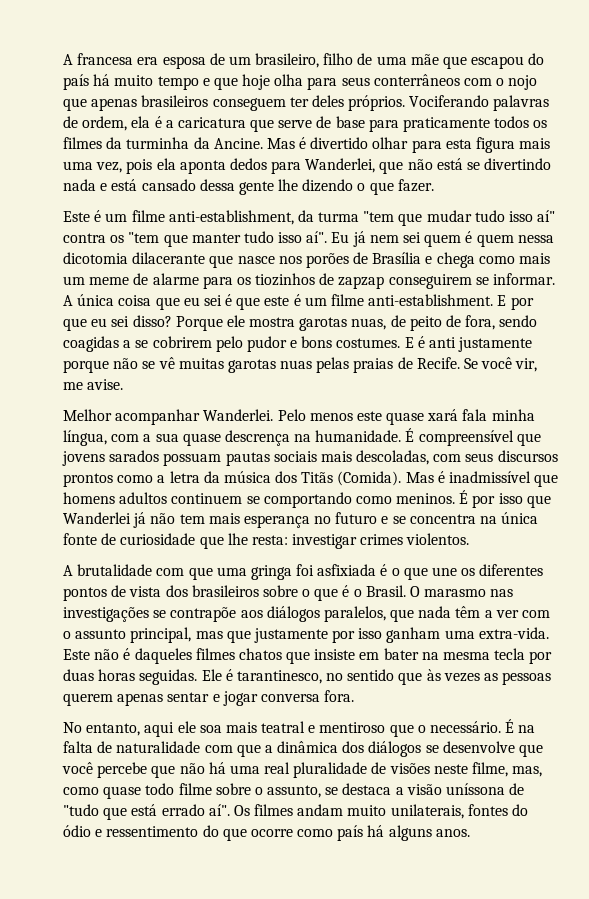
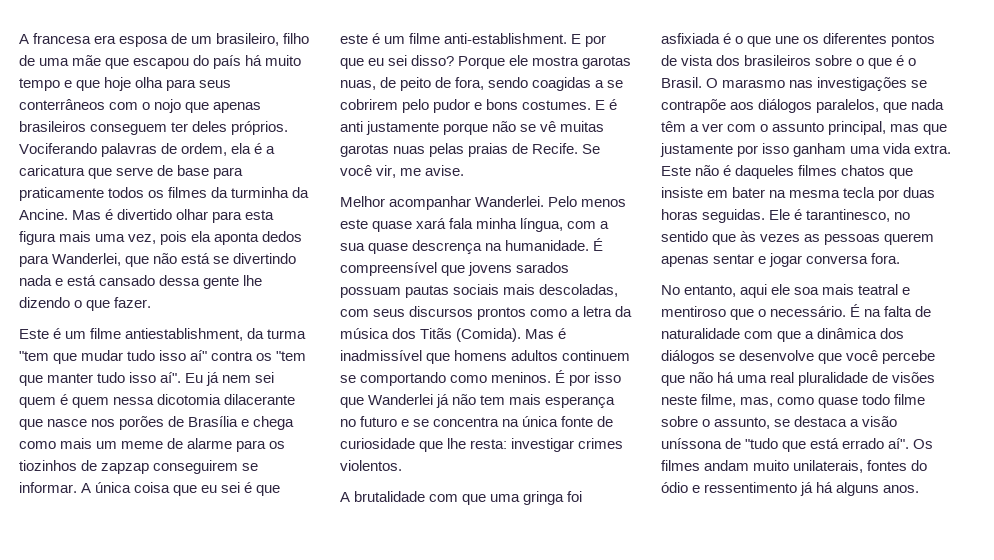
[168,210,294,225] anti-establishment, -> [125,328,244,341] antiestablishment,
[478,627,549,639] extra-vida. -> [883,143,952,154] vida extra.
[202,825,364,841] do que ocorre como país -> [800,482,814,496] já

